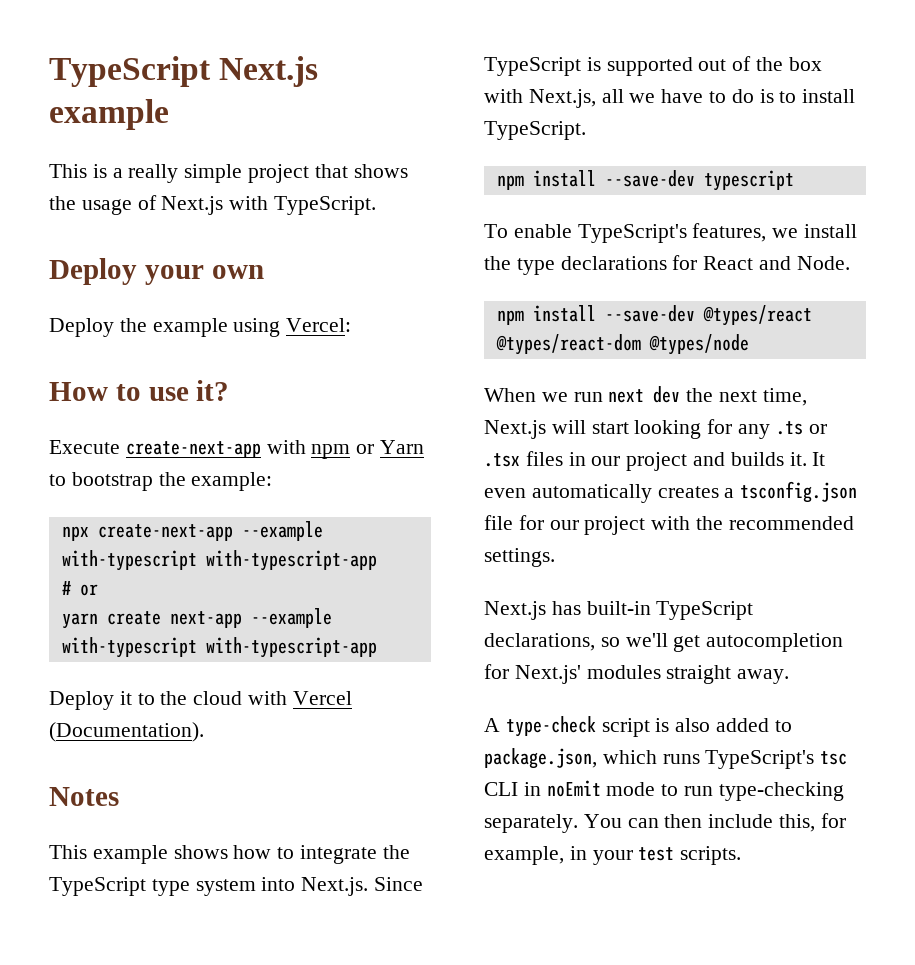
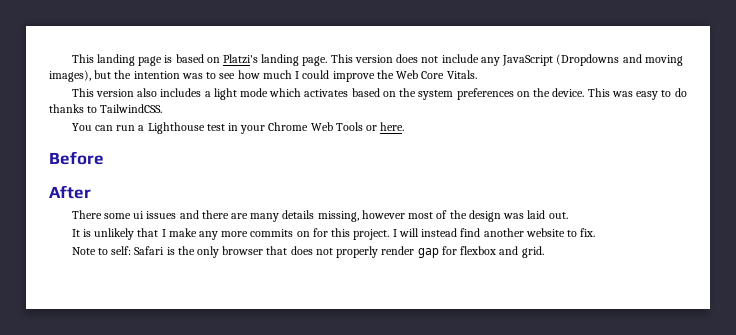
[49,56,319,87] [49,99,169,130] [49,164,408,183] [49,195,377,215] [49,258,264,285] [49,318,352,337] [49,380,230,401] [49,440,425,459] [49,472,273,491] [61,521,323,541] [61,550,377,571] [61,581,98,596] [61,608,332,629] [61,637,377,658] [49,691,352,710] [49,722,204,742] [49,787,119,806] [49,845,410,864] [49,877,424,896] [484,56,822,76] [484,89,856,108] [484,121,586,140] [496,170,794,191] [484,223,858,243] [484,255,850,275] [496,305,812,326] [495,334,749,355] [484,386,807,406] [484,419,827,439] [484,451,826,471] [484,481,858,503] [484,515,854,535] [484,548,555,567] [484,601,754,620] [484,633,844,652] [484,664,790,684] [484,716,792,737] [484,748,848,769] [484,780,844,801] [484,813,846,833] [484,846,742,865] TypeScript Next.js example // This is a really simple project that shows the usage of Next.js with TypeScript. // Deploy your own // Deploy the example using Vercel: // How to use it? // Execute create-next-app with npm or Yarn to bootstrap the example: // npx create-next-app --example with-typescript with-typescript-app // # or // yarn create next-app --example with-typescript with-typescript-app // Deploy it to the cloud with Vercel (Documentation). // Notes // This example shows how to integrate the TypeScript type system into Next.js. Since TypeScript is supported out of the box with Next.js, all we have to do is to install TypeScript. // npm install --save-dev typescript // To enable TypeScript's features, we install the type declarations for React and Node. // npm install --save-dev @types/react @types/react-dom @types/node // When we run next dev the next time, Next.js will start looking for any .ts or .tsx files in our project and builds it. It even automatically creates a tsconfig.json file for our project with the recommended settings. // Next.js has built-in TypeScript declarations, so we'll get autocompletion for Next.js' modules straight away. // A type-check script is also added to package.json, which runs TypeScript's tsc CLI in noEmit mode to run type-checking separately. You can then include this, for example, in your test scripts. -> [71,54,683,66] [49,70,477,82] [71,88,687,100] [49,104,163,113] [71,122,405,134] [49,151,104,165] [49,185,91,199] [71,210,568,222] [71,228,596,240] [71,246,544,258] This landing page is based on Platzi's landing page. This version does not include any JavaScript (Dropdowns and moving images), but the intention was to see how much I could improve the Web Core Vitals. // This version also includes a light mode which activates based on the system preferences on the device. This was easy to do thanks to TailwindCSS. // You can run a Lighthouse test in your Chrome Web Tools or here. // Before // After // There some ui issues and there are many details missing, however most of the design was laid out. // It is unlikely that I make any more commits on for this project. I will instead find another website to fix. // Note to self: Safari is the only browser that does not properly render gap for flexbox and grid.

